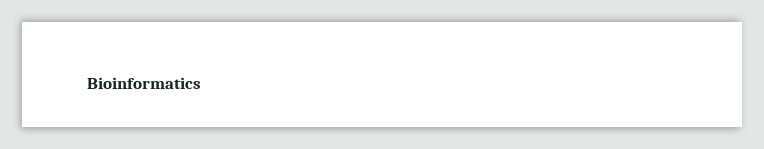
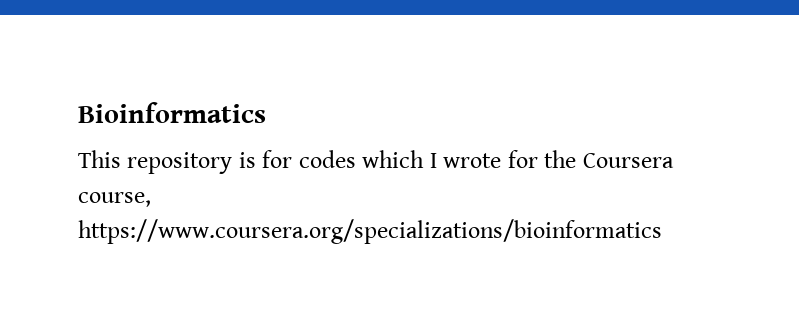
(201, 83) none -> [78,150,674,174] [78,192,151,207] [78,219,662,244] // This repository is for codes which I wrote for the Coursera course, https://www.coursera.org/specializations/bioinformatics

